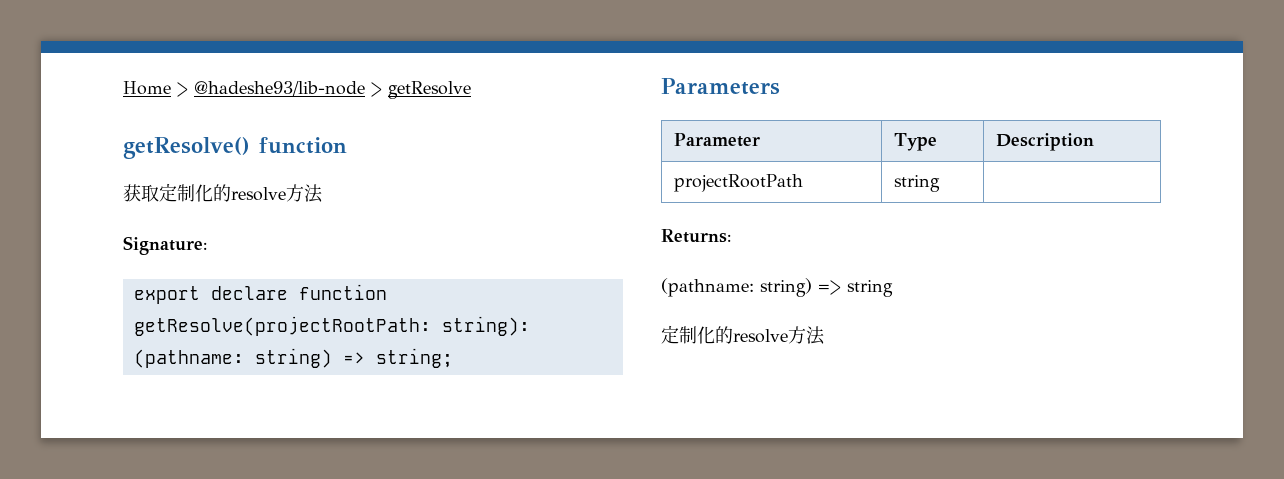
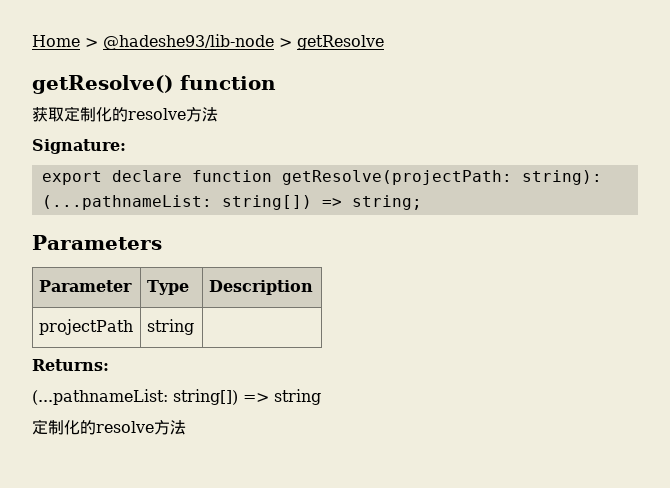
[133,316,530,336] [133,348,332,368] getResolve(projectRootPath: string): (pathname: string) -> [281,170,602,185] [41,195,312,210] getResolve(projectPath: string): (...pathnameList: string[])
[674,174,804,192] projectRootPath -> [38,319,133,335] projectPath
[661,278,812,297] (pathname: string) -> [32,389,238,405] (...pathnameList: string[])

